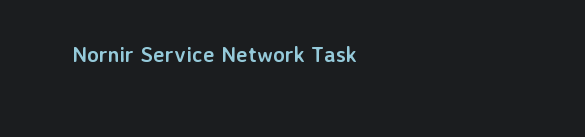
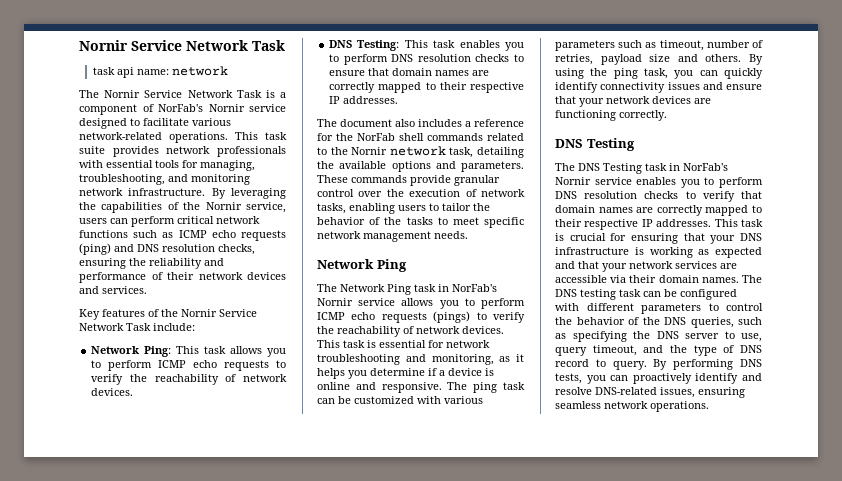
[72,46,357,62] Nornir Service Network Task -> [79,40,285,51] [92,66,228,78] [79,90,286,98] [79,104,286,115] [79,118,231,129] [79,132,287,143] [79,146,286,157] [79,160,255,171] [79,174,250,185] [79,188,286,199] [79,202,286,213] [79,216,260,227] [79,230,286,241] [79,243,255,255] [79,258,224,269] [79,272,286,283] [79,286,147,294] [79,309,257,320] [79,323,195,331] [91,346,286,357] [91,360,286,371] [91,374,287,385] [91,388,134,396] [329,40,524,51] [329,54,524,65] [329,68,490,76] [329,82,524,93] [329,96,399,104] [317,119,524,127] [317,133,524,141] [317,146,524,158] [317,161,524,172] [317,175,500,186] [317,189,525,197] [317,203,490,214] [317,217,524,228] [317,231,468,242] [317,259,407,272] [317,284,497,295] [317,298,525,309] [317,311,525,323] [317,326,504,337] [317,340,490,348] [317,354,524,365] [317,368,494,379] [317,382,525,393] [317,396,483,404] [555,40,763,51] [555,54,763,65] [555,68,763,79] [555,82,762,93] [555,96,711,107] [555,110,667,121] [555,138,635,151] [555,163,728,174] [555,177,763,188] [555,191,762,202] [555,205,762,216] [555,219,763,230] [555,233,762,244] [555,247,762,258] [555,261,737,272] [555,275,762,283] [555,289,737,300] [555,303,763,314] [555,317,762,328] [555,331,762,342] [555,345,762,356] [555,359,762,370] [555,373,762,384] [555,387,745,398] [555,401,709,412] Nornir Service Network Task // task api name: network // The Nornir Service Network Task is a component of NorFab's Nornir service designed to facilitate various network-related operations. This task suite provides network professionals with essential tools for managing, troubleshooting, and monitoring network infrastructure. By leveraging the capabilities of the Nornir service, users can perform critical network functions such as ICMP echo requests (ping) and DNS resolution checks, ensuring the reliability and performance of their network devices and services. // Key features of the Nornir Service Network Task include: // Network Ping: This task allows you to perform ICMP echo requests to verify the reachability of network devices. // DNS Testing: This task enables you to perform DNS resolution checks to ensure that domain names are correctly mapped to their respective IP addresses. // The document also includes a reference for the NorFab shell commands related to the Nornir network task, detailing the available options and parameters. These commands provide granular control over the execution of network tasks, enabling users to tailor the behavior of the tasks to meet specific network management needs. // Network Ping // The Network Ping task in NorFab's Nornir service allows you to perform ICMP echo requests (pings) to verify the reachability of network devices. This task is essential for network troubleshooting and monitoring, as it helps you determine if a device is online and responsive. The ping task can be customized with various parameters such as timeout, number of retries, payload size and others. By using the ping task, you can quickly identify connectivity issues and ensure that your network devices are functioning correctly. // DNS Testing // The DNS Testing task in NorFab's Nornir service enables you to perform DNS resolution checks to verify that domain names are correctly mapped to their respective IP addresses. This task is crucial for ensuring that your DNS infrastructure is working as expected and that your network services are accessible via their domain names. The DNS testing task can be configured with different parameters to control the behavior of the DNS queries, such as specifying the DNS server to use, query timeout, and the type of DNS record to query. By performing DNS tests, you can proactively identify and resolve DNS-related issues, ensuring seamless network operations.

